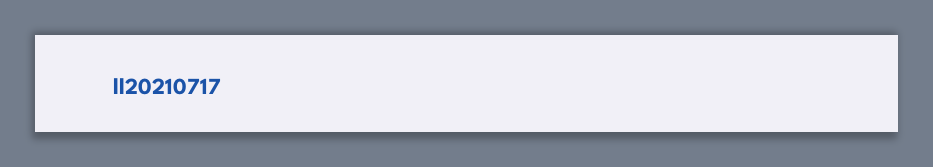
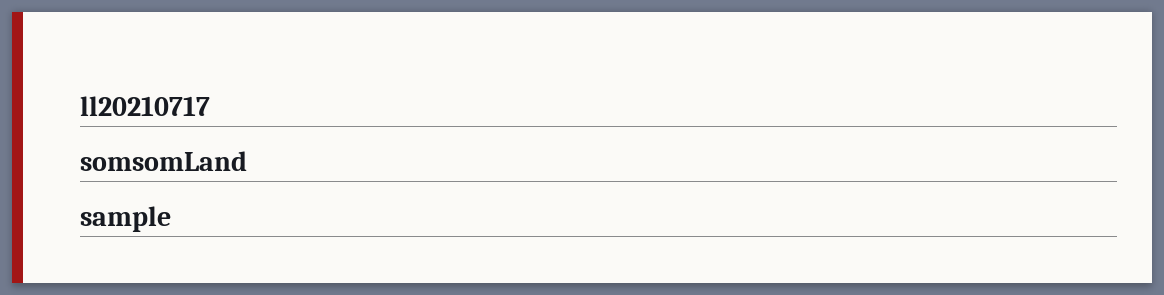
(221, 86) none -> [80,151,247,171] [80,206,171,232] // somsomLand // sample

